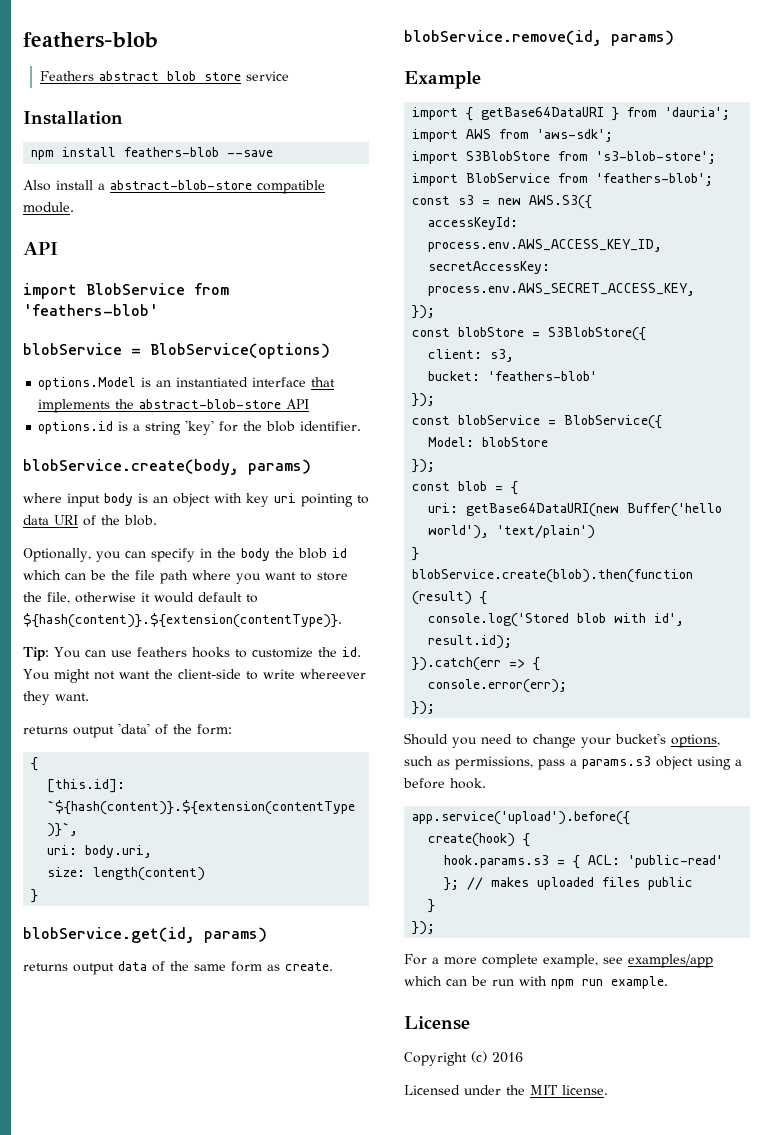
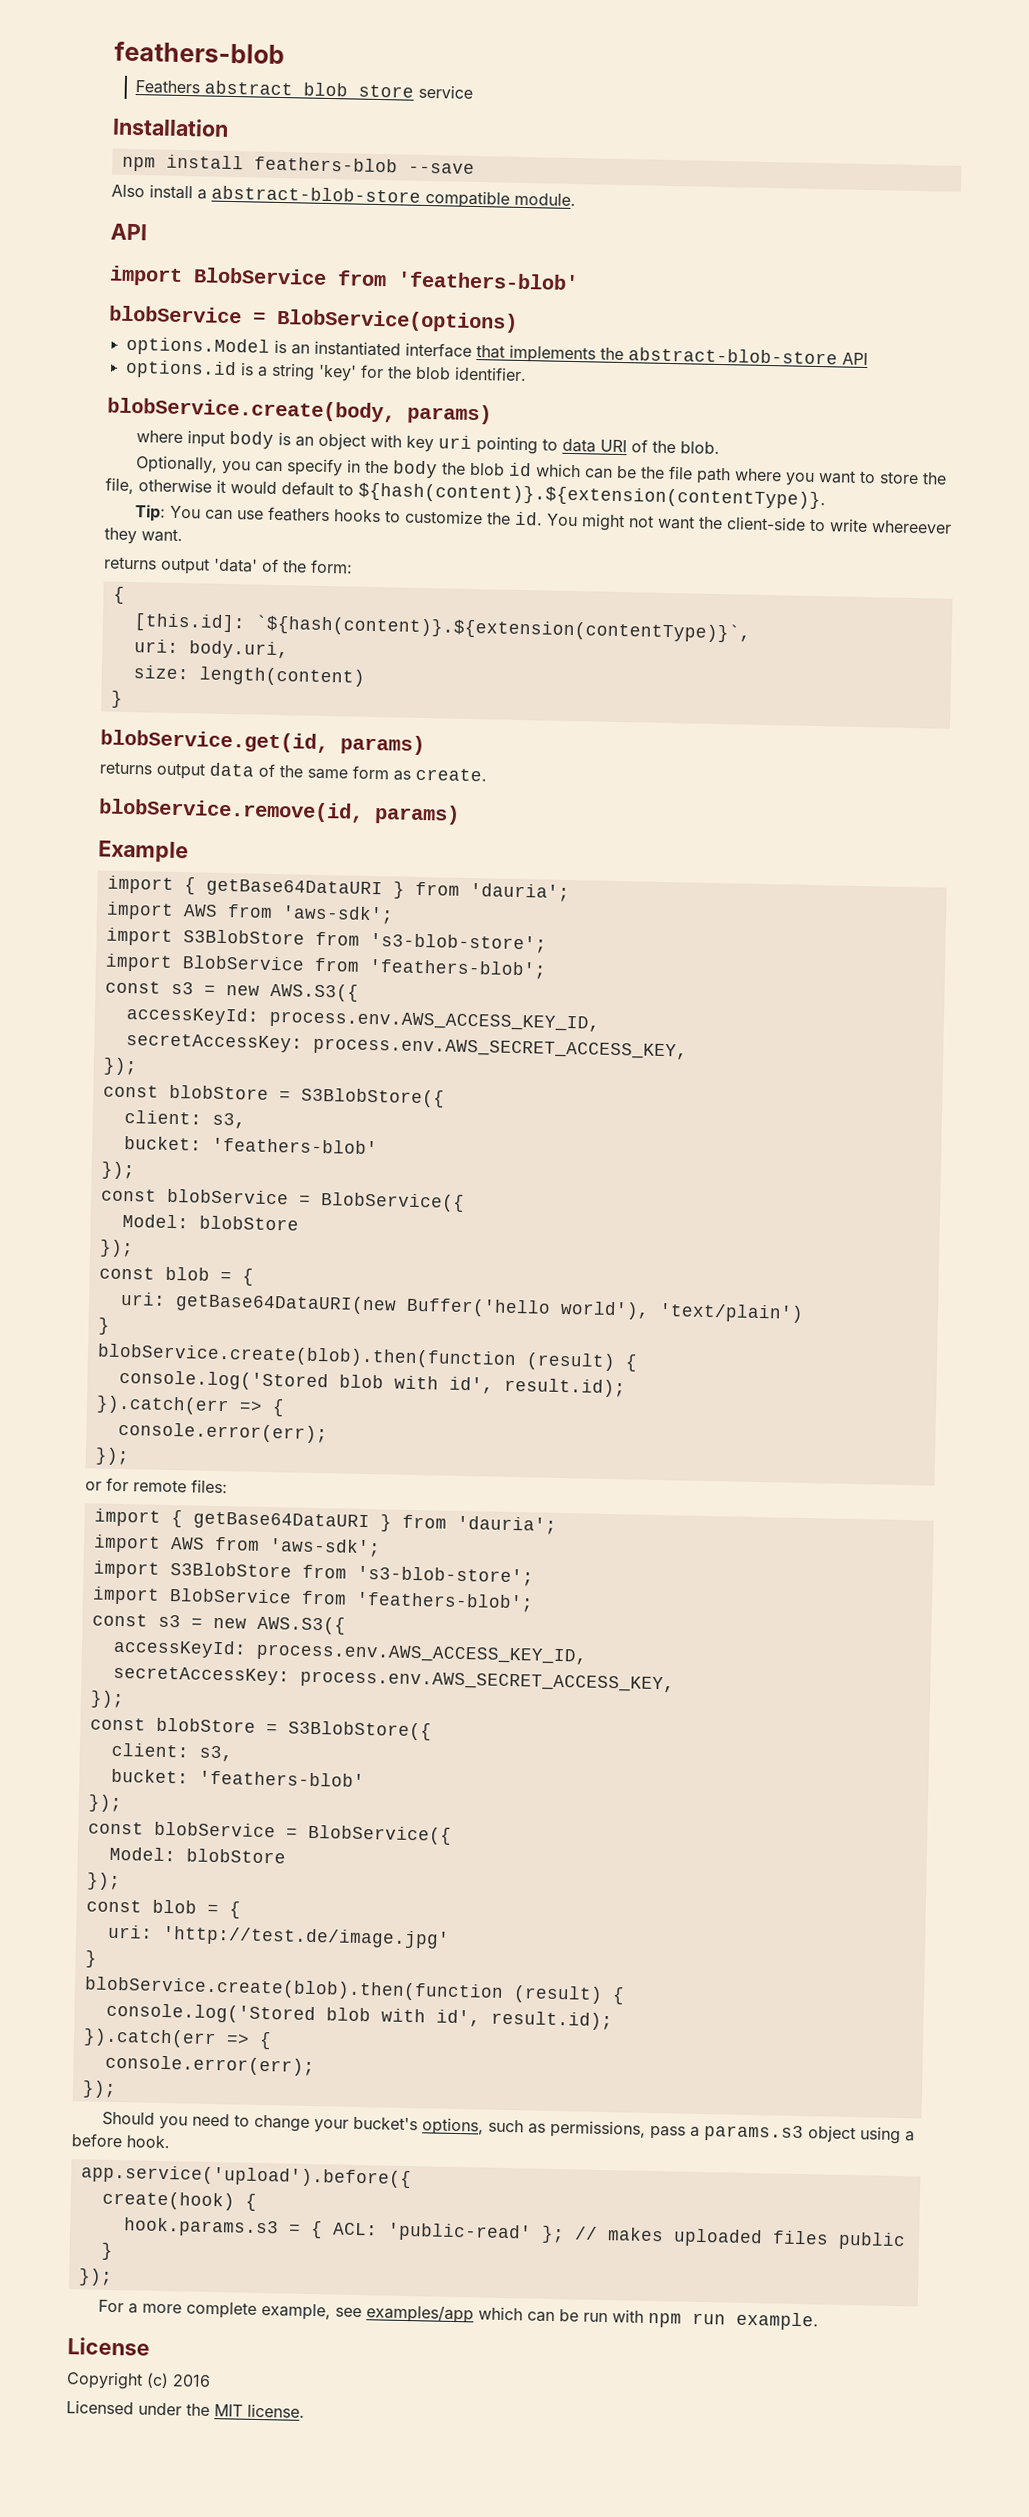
(436, 708) none -> [85,1477,228,1494] [93,1508,557,1535] [92,1534,381,1558] [92,1560,534,1587] [91,1586,534,1613] [91,1613,346,1635] [112,1638,588,1666] [112,1665,675,1694] [89,1690,125,1709] [89,1717,432,1741] [110,1742,233,1762] [110,1768,365,1788] [87,1794,122,1813] [87,1821,452,1845] [108,1846,286,1864] [86,1872,121,1891] [85,1899,241,1919] [107,1924,450,1949] [84,1950,97,1968] [83,1976,625,2005] [105,2002,613,2031] [82,2028,272,2050] [104,2054,315,2077] [81,2080,117,2099] // or for remote files: // import { getBase64DataURI } from 'dauria'; // import AWS from 'aws-sdk'; // import S3BlobStore from 's3-blob-store'; // import BlobService from 'feathers-blob'; // const s3 = new AWS.S3({ // accessKeyId: process.env.AWS_ACCESS_KEY_ID, // secretAccessKey: process.env.AWS_SECRET_ACCESS_KEY, // }); // const blobStore = S3BlobStore({ // client: s3, // bucket: 'feathers-blob' // }); // const blobService = BlobService({ // Model: blobStore // }); // const blob = { // uri: 'http://test.de/image.jpg' // } // blobService.create(blob).then(function (result) { // console.log('Stored blob with id', result.id); // }).catch(err => { // console.error(err); // });

